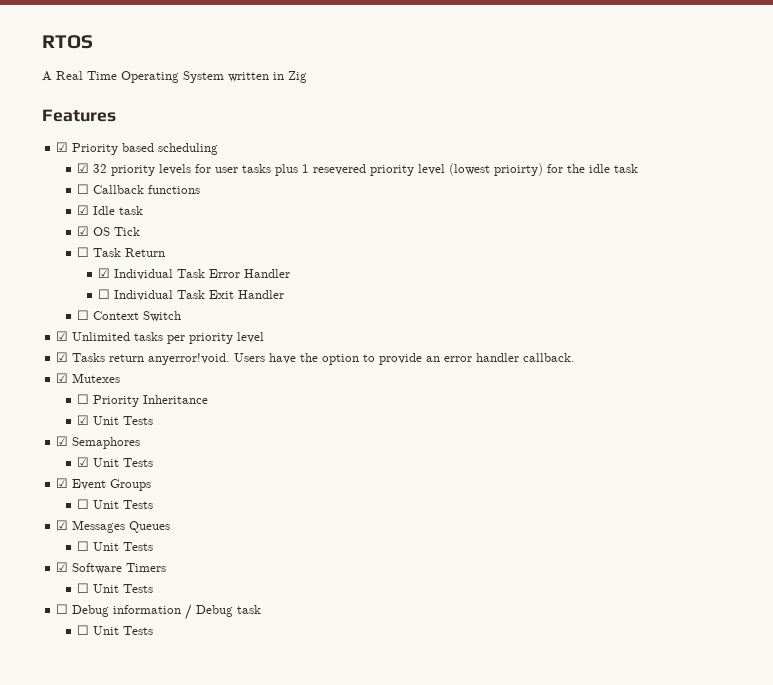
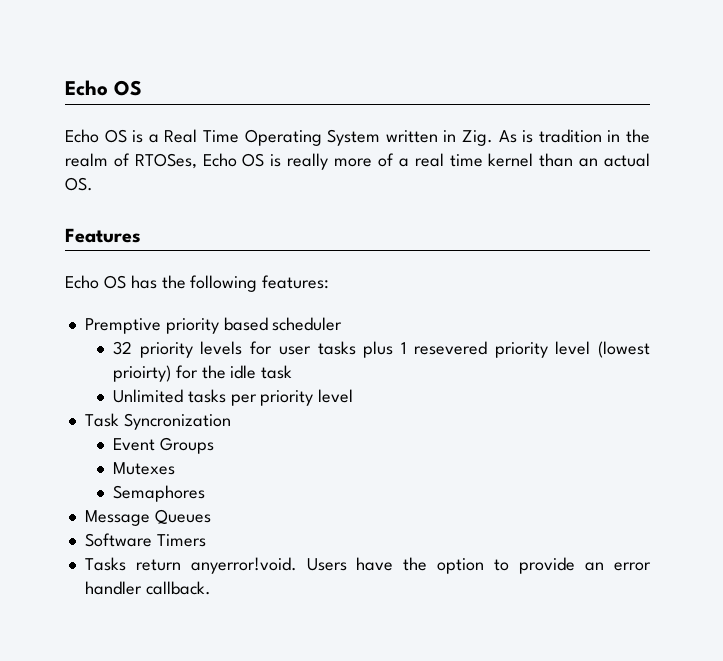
[42,35,93,49] [42,71,52,81] RTOS // A -> [65,80,142,96] [65,129,159,143] Echo OS // Echo OS is a
[288,71,307,83] [42,109,116,122] [56,142,219,155] [77,163,90,173] Zig // Features // ☑ Priority based scheduling // ☑ -> [462,129,651,146] [65,153,651,170] [65,177,93,191] [65,228,141,243] [65,275,330,292] [84,317,343,334] Zig. As is tradition in the realm of RTOSes, Echo OS is really more of a real time kernel than an actual OS. // Features // Echo OS has the following features: // Premptive priority based scheduler //
[77,184,201,194] [77,205,144,215] [77,226,141,236] [77,247,166,257] [98,268,291,280] [98,289,285,301] [77,310,182,322] [56,331,69,341] ☐ Callback functions // ☑ Idle task // ☑ OS Tick // ☐ Task Return // ☑ Individual Task Error Handler // ☐ Individual Task Exit Handler // ☐ Context Switch // ☑ -> (293, 372) none
[56,352,69,362] ☑ -> [84,413,231,430] [112,437,214,454] [112,462,175,475] [112,485,205,502] [84,509,211,526] [84,533,206,547] Task Syncronization // Event Groups // Mutexes // Semaphores // Message Queues // Software Timers //
[56,373,121,383] [77,394,209,407] [77,415,154,425] [56,436,141,449] [77,457,154,467] [56,478,152,491] [77,499,154,509] [56,520,171,533] [77,541,154,551] [56,562,167,574] [77,583,154,593] [56,604,262,620] [77,625,154,635] // ☑ Mutexes // ☐ Priority Inheritance // ☑ Unit Tests // ☑ Semaphores // ☑ Unit Tests // ☑ Event Groups // ☐ Unit Tests // ☑ Messages Queues // ☐ Unit Tests // ☑ Software Timers // ☐ Unit Tests // ☐ Debug information / Debug task // ☐ Unit Tests -> (211, 588) none

